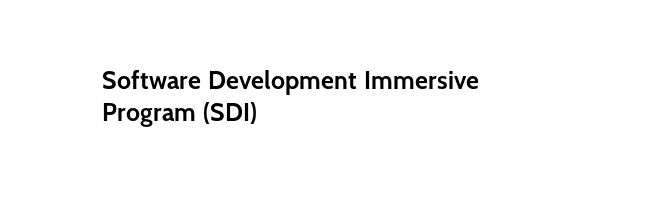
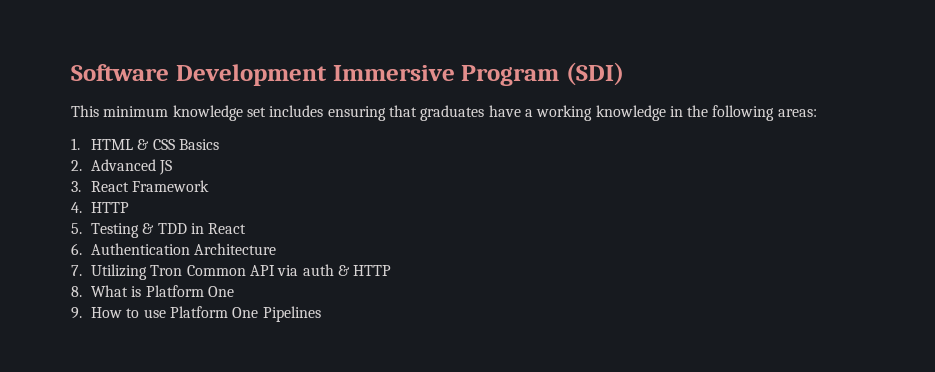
(257, 113) none -> [71,105,817,121] [71,138,219,150] [71,159,173,175] [71,180,210,192] [71,202,129,213] [71,223,247,238] [71,243,277,255] [71,264,392,280] [71,285,234,297] [71,306,321,322] // This minimum knowledge set includes ensuring that graduates have a working knowledge in the following areas: // 1. HTML & CSS Basics // 2. Advanced JS // 3. React Framework // 4. HTTP // 5. Testing & TDD in React // 6. Authentication Architecture // 7. Utilizing Tron Common API via auth & HTTP // 8. What is Platform One // 9. How to use Platform One Pipelines

